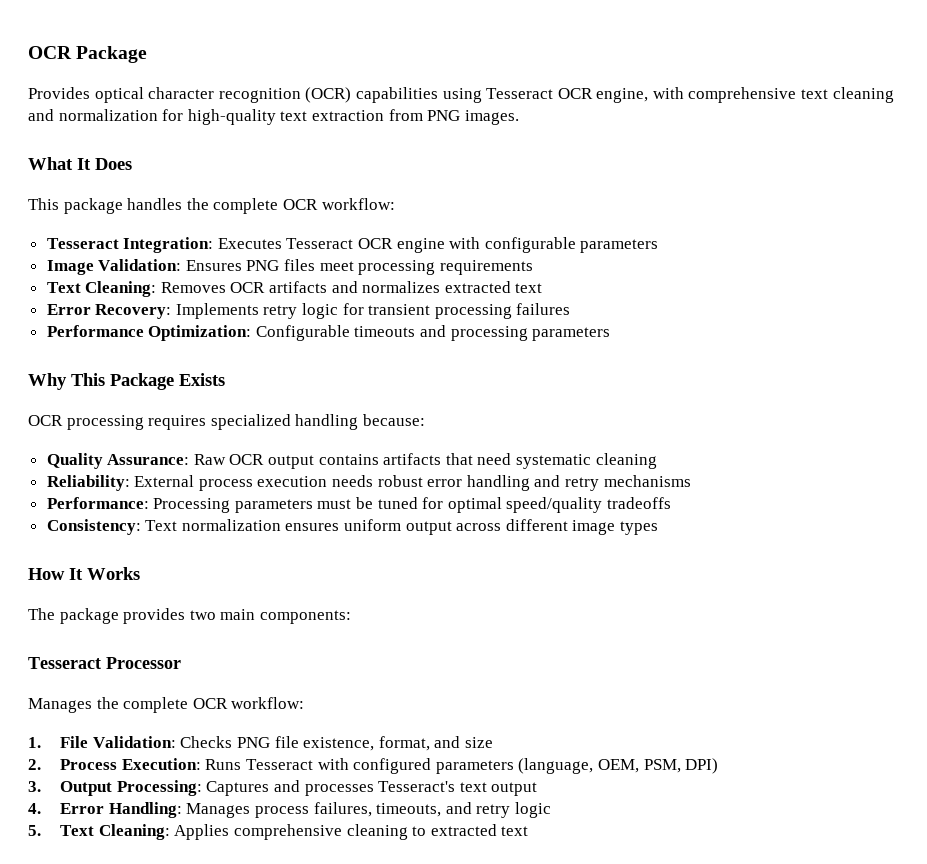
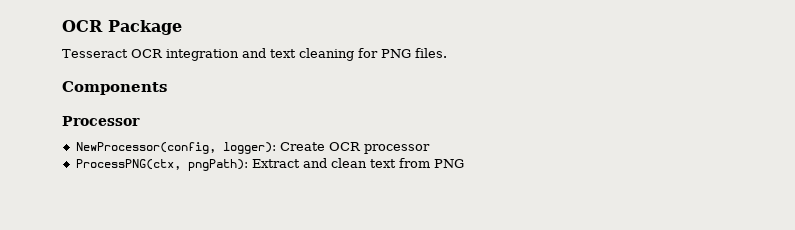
[28,87,894,103] [28,109,519,125] [28,157,132,170] [28,198,395,214] [46,237,659,253] [46,259,533,275] [46,281,543,297] [46,303,571,319] [46,325,611,341] [28,373,225,390] [28,414,425,430] [46,453,657,469] [46,475,691,491] [46,497,672,513] [46,519,659,535] [28,567,140,580] [28,608,351,624] [28,657,181,669] [28,697,305,713] [28,736,493,751] [28,758,719,774] [28,780,538,796] [28,802,551,818] [28,824,529,840] Provides optical character recognition (OCR) capabilities using Tesseract OCR engine, with comprehensive text cleaning and normalization for high-quality text extraction from PNG images. // What It Does // This package handles the complete OCR workflow: // Tesseract Integration: Executes Tesseract OCR engine with configurable parameters // Image Validation: Ensures PNG files meet processing requirements // Text Cleaning: Removes OCR artifacts and normalizes extracted text // Error Recovery: Implements retry logic for transient processing failures // Performance Optimization: Configurable timeouts and processing parameters // Why This Package Exists // OCR processing requires specialized handling because: // Quality Assurance: Raw OCR output contains artifacts that need systematic cleaning // Reliability: External process execution needs robust error handling and retry mechanisms // Performance: Processing parameters must be tuned for optimal speed/quality tradeoffs // Consistency: Text normalization ensures uniform output across different image types // How It Works // The package provides two main components: // Tesseract Processor // Manages the complete OCR workflow: // 1. File Validation: Checks PNG file existence, format, and size // 2. Process Execution: Runs Tesseract with configured parameters (language, OEM, PSM, DPI) // 3. Output Processing: Captures and processes Tesseract's text output // 4. Error Handling: Manages process failures, timeouts, and retry logic // 5. Text Cleaning: Applies comprehensive cleaning to extracted text -> [62,48,447,61] [62,81,167,95] [62,116,140,126] [75,142,430,154] [75,158,464,171] Tesseract OCR integration and text cleaning for PNG files. // Components // Processor // NewProcessor(config, logger): Create OCR processor // ProcessPNG(ctx, pngPath): Extract and clean text from PNG

